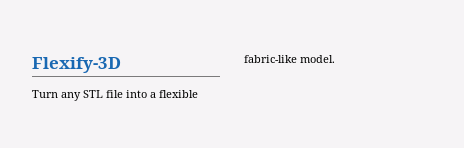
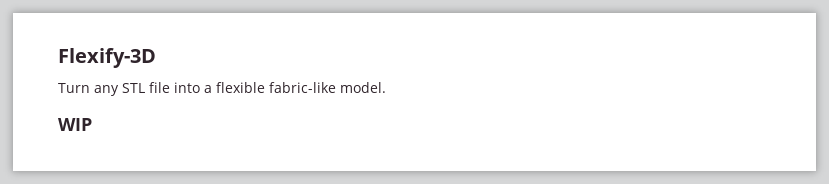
(335, 59) none -> [58,118,92,131] // WIP

